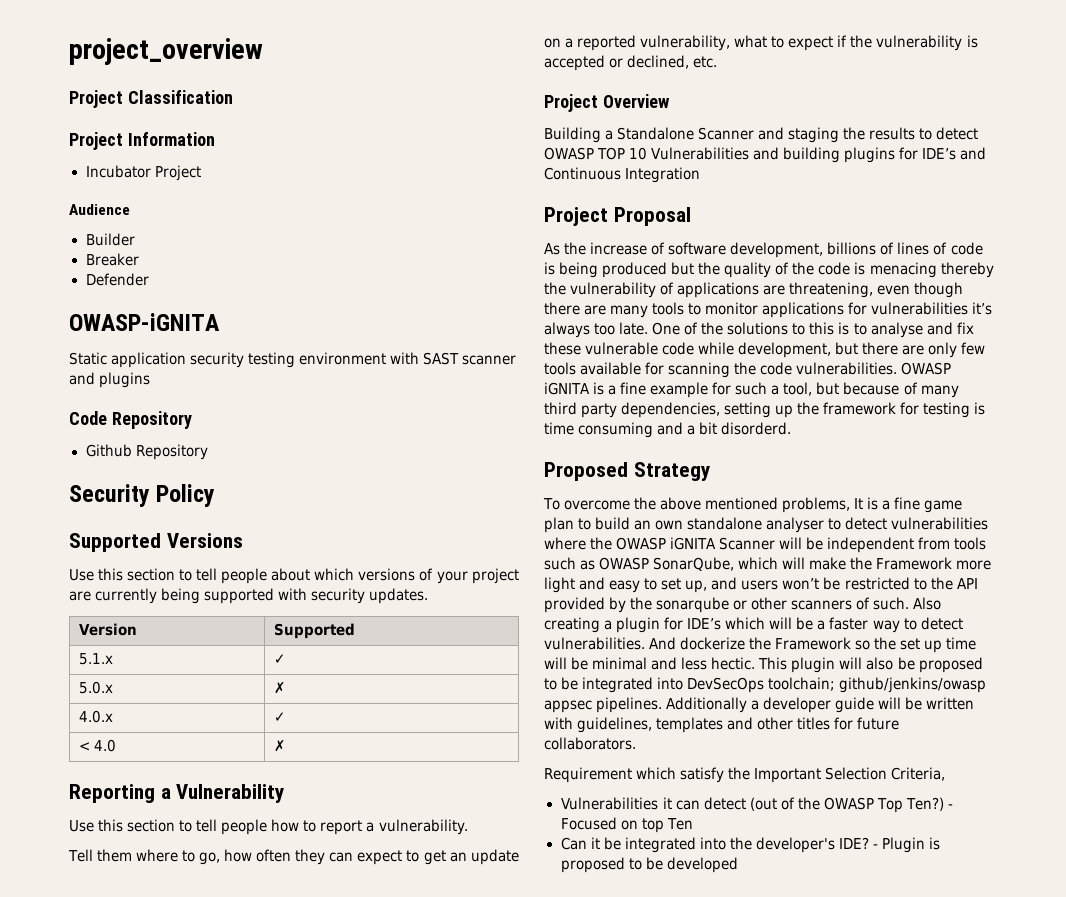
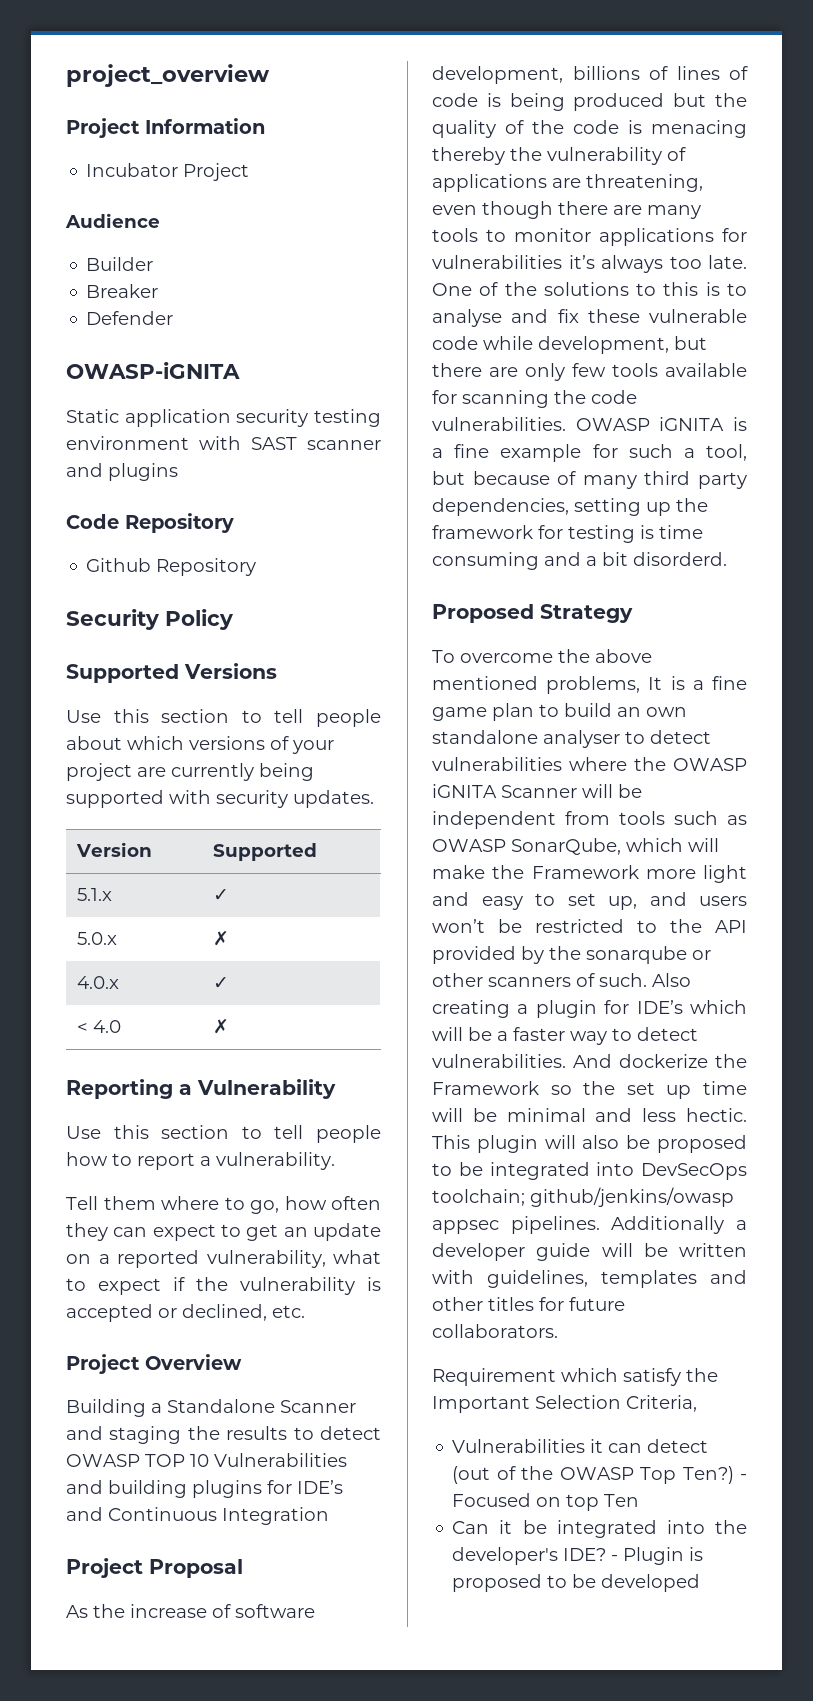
[69,90,233,108] // Project Classification -> (270, 75) none

